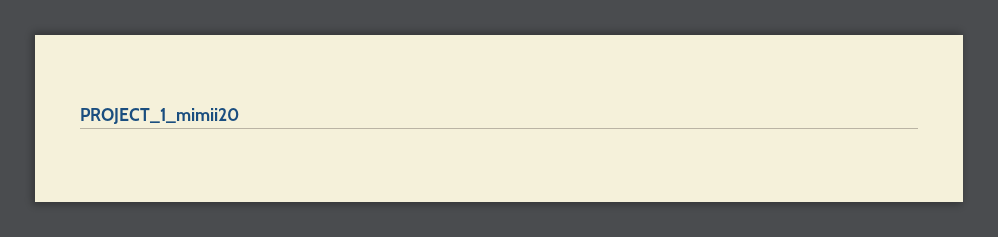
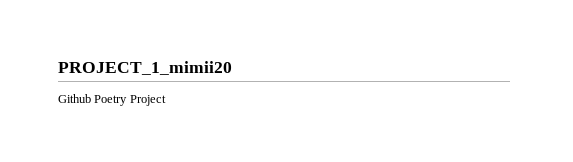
(239, 116) none -> [58,94,166,106] // Github Poetry Project

